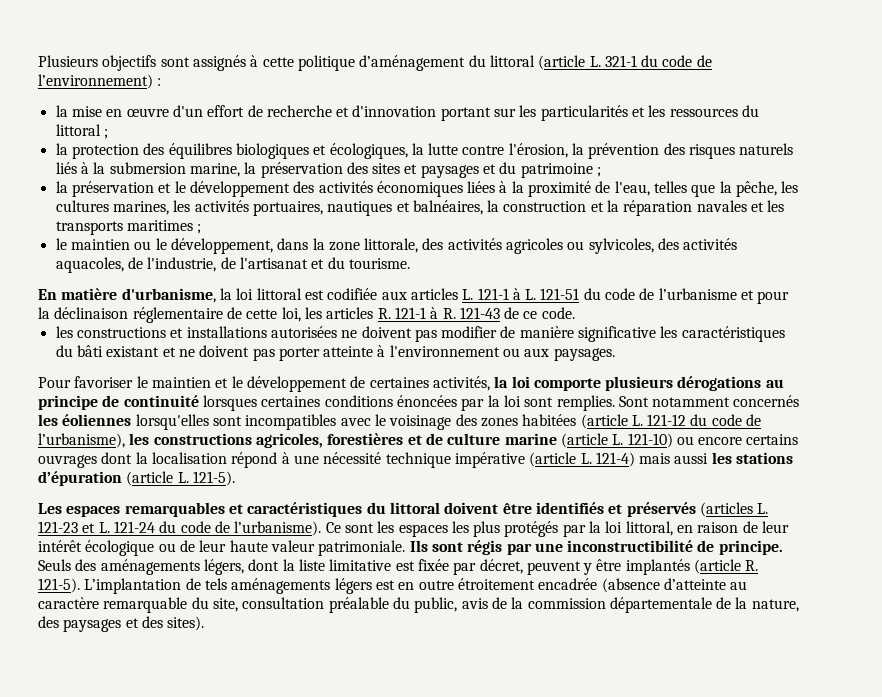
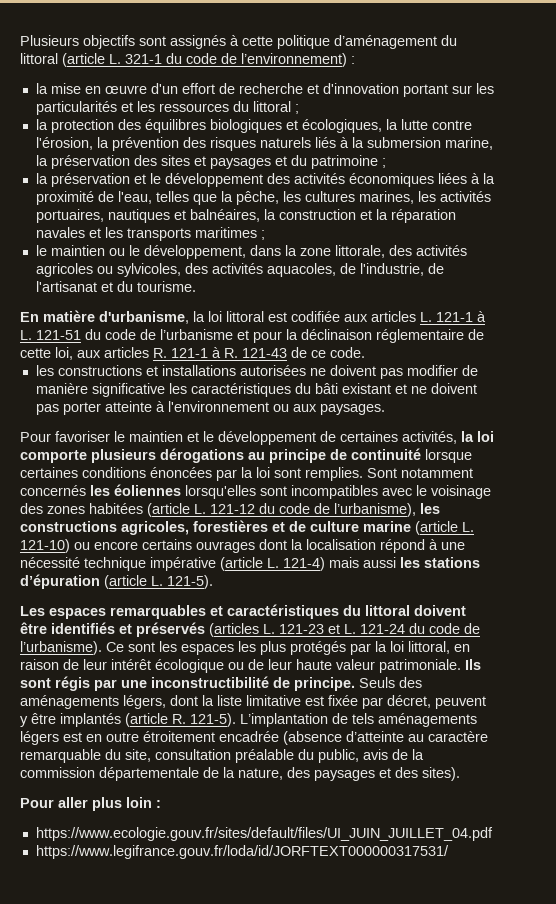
[304,307,322,319] les -> [77,350,101,358] aux
[202,395,257,411] lorsques -> [425,449,472,463] lorsque
(205, 623) none -> [20,797,161,811] [35,827,493,841] [35,845,449,859] // Pour aller plus loin : // https://www.ecologie.gouv.fr/sites/default/files/UI_JUIN_JUILLET_04.pdf // https://www.legifrance.gouv.fr/loda/id/JORFTEXT000000317531/

